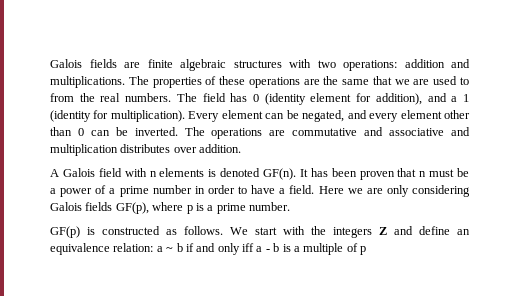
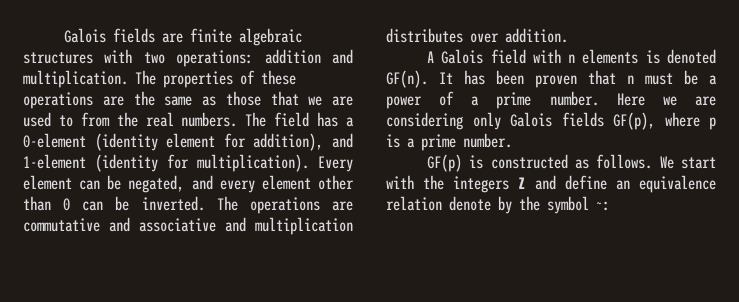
[50,76,125,88] multiplications. -> [23,70,128,88] multiplication.
(370, 82) none -> [202,91,261,106] as those
[253,94,259,102] 0 -> [346,117,354,127] [23,133,86,148] a 0-element
[451,94,470,102] a 1 -> [23,154,86,169] 1-element
[152,185,315,194] number in order to have a field. -> [549,91,599,106] number.
[386,185,470,197] only considering -> [386,112,501,130] considering only
[113,243,366,255] relation: a ~ b if and only iff a - b is a multiple of p -> [386,196,610,214] relation denote by the symbol ~:

